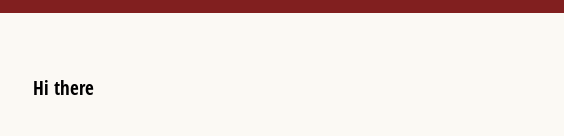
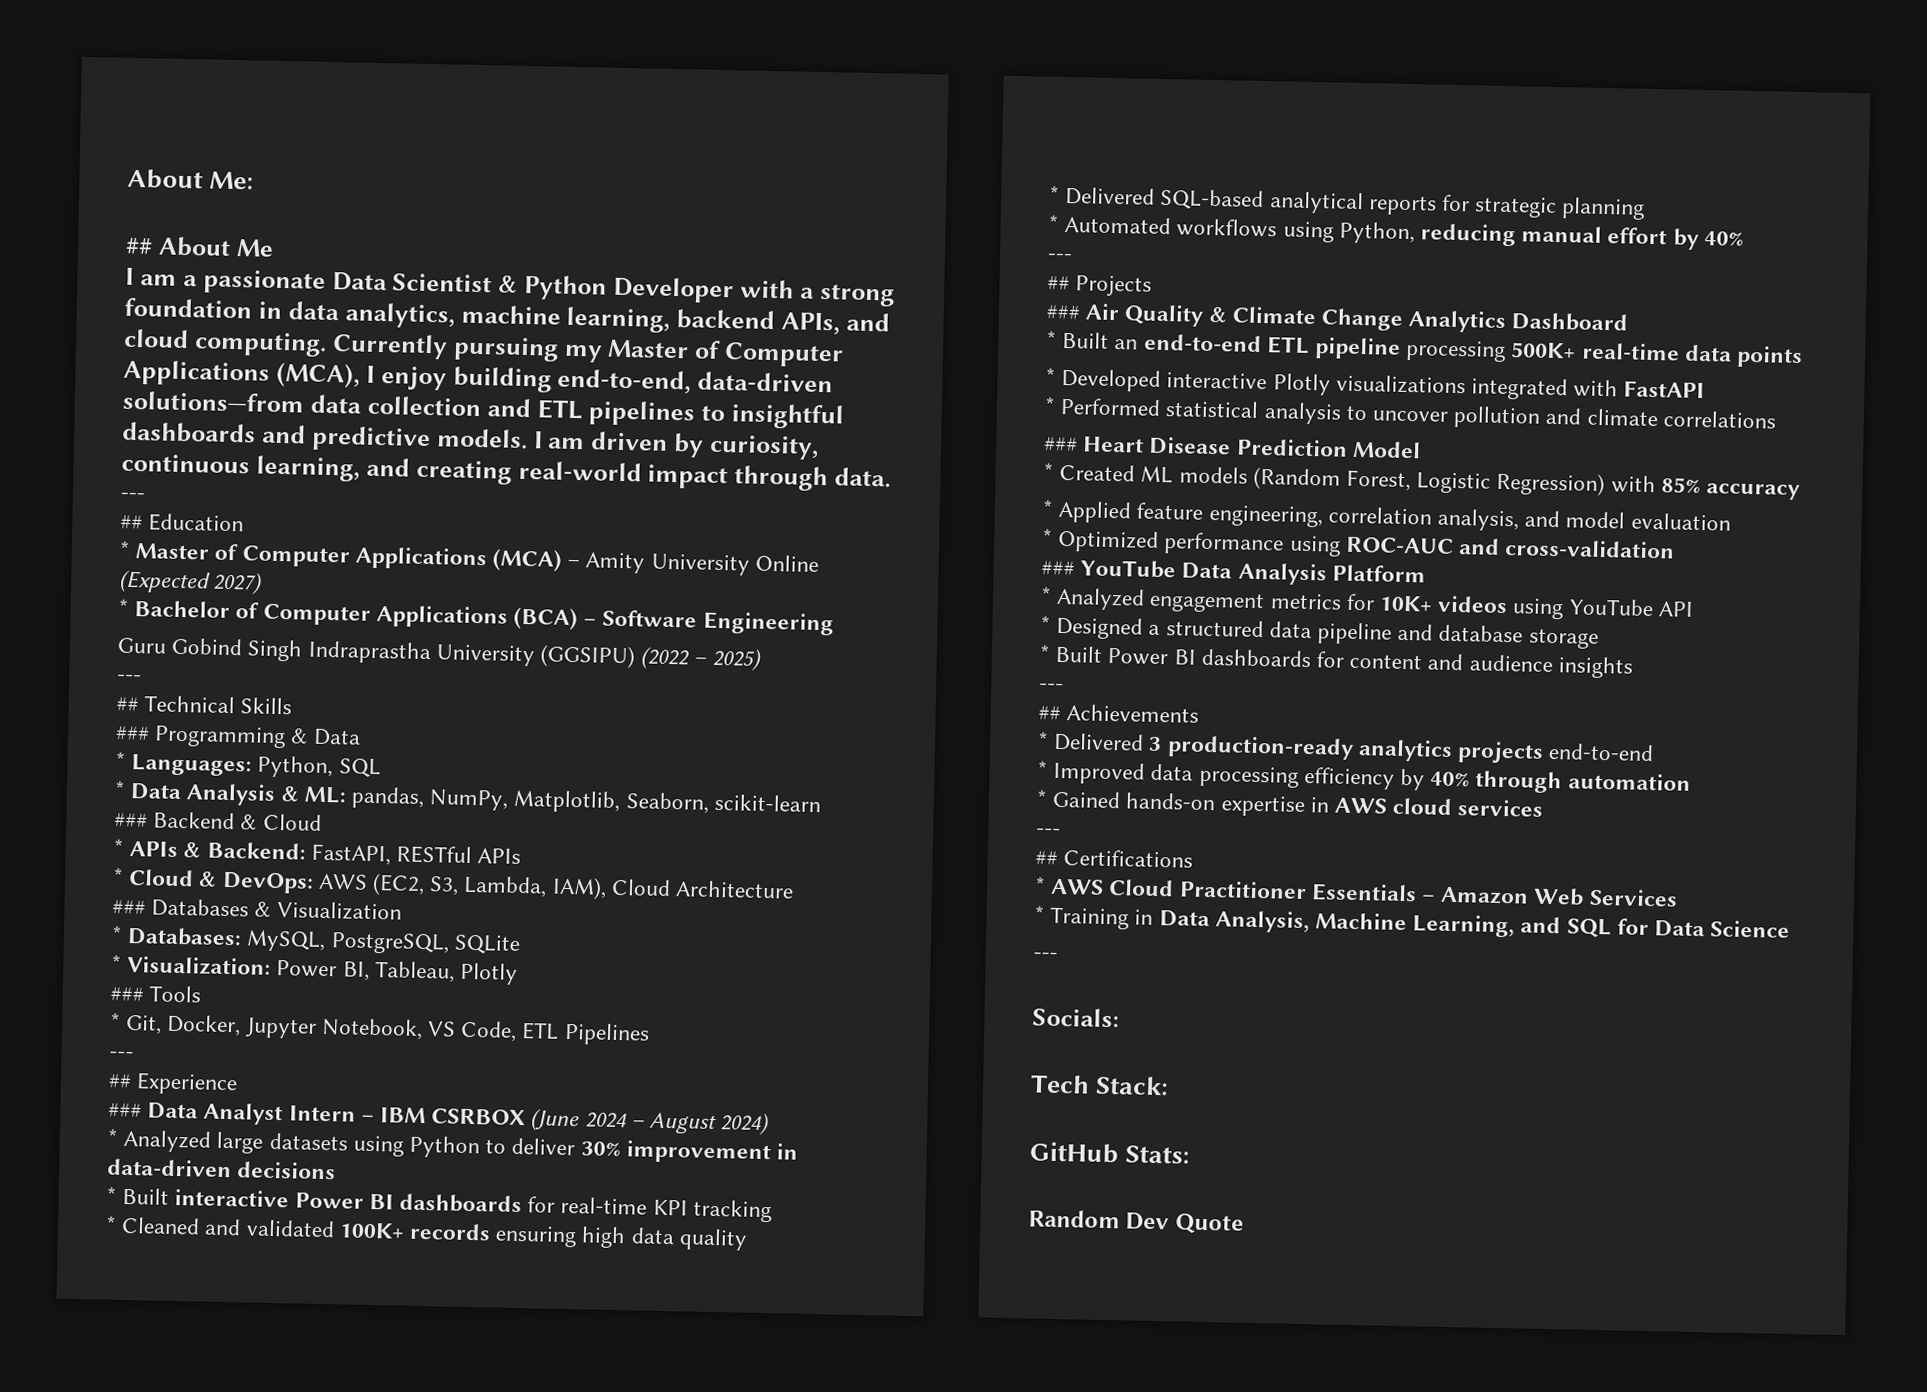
[33,80,94,95] Hi there -> [127,168,255,190] [125,236,274,257] [125,267,895,307] [124,297,891,336] [123,328,845,368] [123,359,834,395] [122,390,845,430] [122,421,820,460] [121,453,892,492] [120,492,145,501] [120,513,245,533] [119,540,819,576] [118,569,264,595] [118,598,834,636] [117,637,762,671] [117,674,142,683] [116,695,293,715] [115,725,361,749] [115,751,381,779] [114,780,821,814] [114,811,322,831] [113,838,522,866] [112,867,795,900] [112,898,402,921] [111,925,521,955] [111,954,519,985] [110,985,202,1003] [110,1012,650,1046] [109,1051,134,1060] [108,1072,239,1096] [108,1102,771,1136] [107,1128,799,1165] [107,1158,337,1180] [106,1186,772,1223] [105,1215,748,1251] [1049,185,1646,220] [1048,214,1744,250] [1047,253,1073,262] [1047,275,1153,297] [1046,303,1629,334] [1046,330,1804,369] [1045,367,1706,401] [1044,396,1776,429] [1044,436,1421,459] [1043,462,1801,501] [1042,499,1731,532] [1042,528,1676,559] [1041,559,1426,586] [1040,586,1694,620] [1040,615,1599,649] [1039,644,1633,679] [1039,683,1064,692] [1038,704,1200,723] [1037,731,1655,764] [1037,760,1691,794] [1036,789,1544,817] [1036,828,1061,837] [1035,849,1194,868] [1034,876,1678,907] [1034,905,1791,939] [1033,952,1058,960] [1032,1007,1119,1028] [1030,1074,1170,1096] [1029,1141,1191,1164] [1028,1209,1244,1235] About Me: // ## About Me // I am a passionate Data Scientist & Python Developer with a strong foundation in data analytics, machine learning, backend APIs, and cloud computing. Currently pursuing my Master of Computer Applications (MCA), I enjoy building end-to-end, data-driven solutions—from data collection and ETL pipelines to insightful dashboards and predictive models. I am driven by curiosity, continuous learning, and creating real-world impact through data. // --- // ## Education // * Master of Computer Applications (MCA) – Amity University Online (Expected 2027) // * Bachelor of Computer Applications (BCA) – Software Engineering // Guru Gobind Singh Indraprastha University (GGSIPU) (2022 – 2025) // --- // ## Technical Skills // ### Programming & Data // * Languages: Python, SQL // * Data Analysis & ML: pandas, NumPy, Matplotlib, Seaborn, scikit-learn // ### Backend & Cloud // * APIs & Backend: FastAPI, RESTful APIs // * Cloud & DevOps: AWS (EC2, S3, Lambda, IAM), Cloud Architecture // ### Databases & Visualization // * Databases: MySQL, PostgreSQL, SQLite // * Visualization: Power BI, Tableau, Plotly // ### Tools // * Git, Docker, Jupyter Notebook, VS Code, ETL Pipelines // --- // ## Experience // ### Data Analyst Intern – IBM CSRBOX (June 2024 – August 2024) // * Analyzed large datasets using Python to deliver 30% improvement in data-driven decisions // * Built interactive Power BI dashboards for real-time KPI tracking // * Cleaned and validated 100K+ records ensuring high data quality // * Delivered SQL-based analytical reports for strategic planning // * Automated workflows using Python, reducing manual effort by 40% // --- // ## Projects // ### Air Quality & Climate Change Analytics Dashboard // * Built an end-to-end ETL pipeline processing 500K+ real-time data points // * Developed interactive Plotly visualizations integrated with FastAPI // * Performed statistical analysis to uncover pollution and climate correlations // ### Heart Disease Prediction Model // * Created ML models (Random Forest, Logistic Regression) with 85% accuracy // * Applied feature engineering, correlation analysis, and model evaluation // * Optimized performance using ROC-AUC and cross-validation // ### YouTube Data Analysis Platform // * Analyzed engagement metrics for 10K+ videos using YouTube API // * Designed a structured data pipeline and database storage // * Built Power BI dashboards for content and audience insights // --- // ## Achievements // * Delivered 3 production-ready analytics projects end-to-end // * Improved data processing efficiency by 40% through automation // * Gained hands-on expertise in AWS cloud services // --- // ## Certifications // * AWS Cloud Practitioner Essentials – Amazon Web Services // * Training in Data Analysis, Machine Learning, and SQL for Data Science // --- // Socials: // Tech Stack: // GitHub Stats: // Random Dev Quote

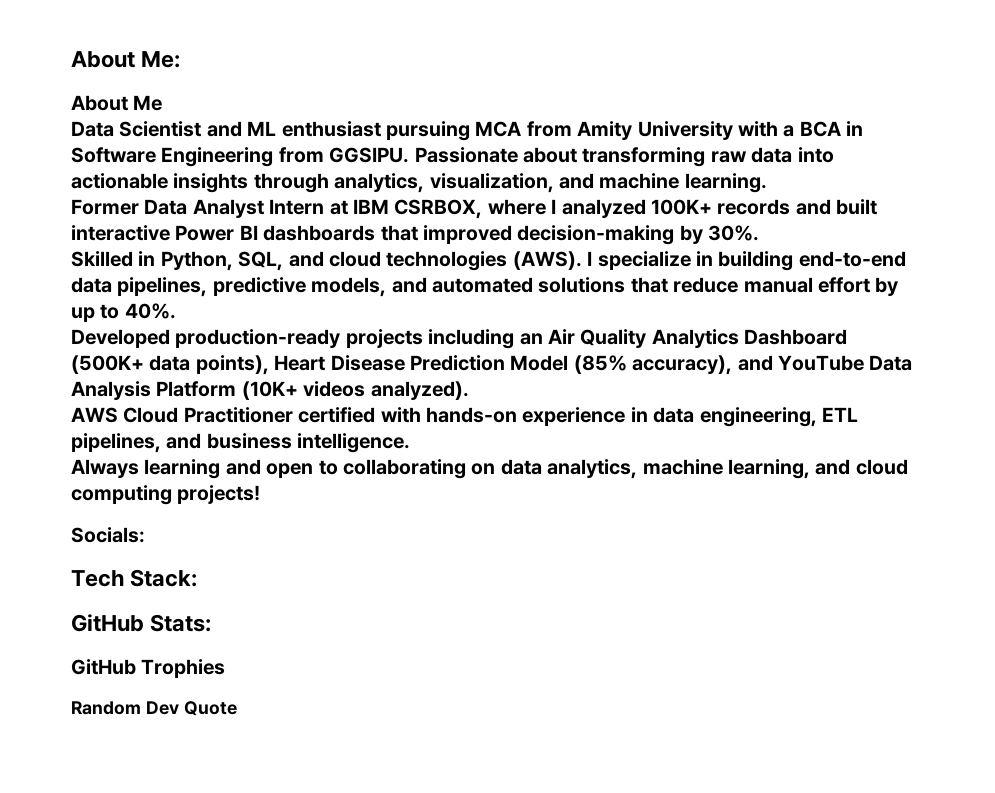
[125,237,153,255] ## -> (181, 59) none
[125,267,895,307] [124,297,891,336] [123,328,845,368] [123,359,834,395] [122,390,845,430] [122,421,820,460] [121,453,892,492] [120,492,145,501] [120,513,245,533] [119,540,819,576] [118,569,264,595] [118,598,834,636] [117,637,762,671] [117,674,142,683] [116,695,293,715] [115,725,361,749] [115,751,381,779] [114,780,821,814] [114,811,322,831] [113,838,522,866] [112,867,795,900] [112,898,402,921] [111,925,521,955] [111,954,519,985] [110,985,202,1003] [110,1012,650,1046] [109,1051,134,1060] [108,1072,239,1096] [108,1102,771,1136] [107,1128,799,1165] [107,1158,337,1180] [106,1186,772,1223] [105,1215,748,1251] [1049,185,1646,220] [1048,214,1744,250] [1047,253,1073,262] [1047,275,1153,297] [1046,303,1629,334] [1046,330,1804,369] [1045,367,1706,401] [1044,396,1776,429] [1044,436,1421,459] [1043,462,1801,501] [1042,499,1731,532] [1042,528,1676,559] [1041,559,1426,586] [1040,586,1694,620] [1040,615,1599,649] [1039,644,1633,679] [1039,683,1064,692] [1038,704,1200,723] [1037,731,1655,764] [1037,760,1691,794] [1036,789,1544,817] [1036,828,1061,837] [1035,849,1194,868] [1034,876,1678,907] [1034,905,1791,939] [1033,952,1058,960] I am a passionate Data Scientist & Python Developer with a strong foundation in data analytics, machine learning, backend APIs, and cloud computing. Currently pursuing my Master of Computer Applications (MCA), I enjoy building end-to-end, data-driven solutions—from data collection and ETL pipelines to insightful dashboards and predictive models. I am driven by curiosity, continuous learning, and creating real-world impact through data. // --- // ## Education // * Master of Computer Applications (MCA) – Amity University Online (Expected 2027) // * Bachelor of Computer Applications (BCA) – Software Engineering // Guru Gobind Singh Indraprastha University (GGSIPU) (2022 – 2025) // --- // ## Technical Skills // ### Programming & Data // * Languages: Python, SQL // * Data Analysis & ML: pandas, NumPy, Matplotlib, Seaborn, scikit-learn // ### Backend & Cloud // * APIs & Backend: FastAPI, RESTful APIs // * Cloud & DevOps: AWS (EC2, S3, Lambda, IAM), Cloud Architecture // ### Databases & Visualization // * Databases: MySQL, PostgreSQL, SQLite // * Visualization: Power BI, Tableau, Plotly // ### Tools // * Git, Docker, Jupyter Notebook, VS Code, ETL Pipelines // --- // ## Experience // ### Data Analyst Intern – IBM CSRBOX (June 2024 – August 2024) // * Analyzed large datasets using Python to deliver 30% improvement in data-driven decisions // * Built interactive Power BI dashboards for real-time KPI tracking // * Cleaned and validated 100K+ records ensuring high data quality // * Delivered SQL-based analytical reports for strategic planning // * Automated workflows using Python, reducing manual effort by 40% // --- // ## Projects // ### Air Quality & Climate Change Analytics Dashboard // * Built an end-to-end ETL pipeline processing 500K+ real-time data points // * Developed interactive Plotly visualizations integrated with FastAPI // * Performed statistical analysis to uncover pollution and climate correlations // ### Heart Disease Prediction Model // * Created ML models (Random Forest, Logistic Regression) with 85% accuracy // * Applied feature engineering, correlation analysis, and model evaluation // * Optimized performance using ROC-AUC and cross-validation // ### YouTube Data Analysis Platform // * Analyzed engagement metrics for 10K+ videos using YouTube API // * Designed a structured data pipeline and database storage // * Built Power BI dashboards for content and audience insights // --- // ## Achievements // * Delivered 3 production-ready analytics projects end-to-end // * Improved data processing efficiency by 40% through automation // * Gained hands-on expertise in AWS cloud services // --- // ## Certifications // * AWS Cloud Practitioner Essentials – Amazon Web Services // * Training in Data Analysis, Machine Learning, and SQL for Data Science // --- -> [71,121,864,141] [71,147,834,167] [71,173,767,193] [71,199,878,219] [71,225,760,245] [71,251,906,271] [71,277,899,297] [71,303,176,322] [71,329,848,349] [71,355,913,375] [71,381,469,400] [71,407,858,427] [71,433,411,453] [71,459,908,479] [71,485,261,505] Data Scientist and ML enthusiast pursuing MCA from Amity University with a BCA in Software Engineering from GGSIPU. Passionate about transforming raw data into actionable insights through analytics, visualization, and machine learning. // Former Data Analyst Intern at IBM CSRBOX, where I analyzed 100K+ records and built interactive Power BI dashboards that improved decision-making by 30%. // Skilled in Python, SQL, and cloud technologies (AWS). I specialize in building end-to-end data pipelines, predictive models, and automated solutions that reduce manual effort by up to 40%. // Developed production-ready projects including an Air Quality Analytics Dashboard (500K+ data points), Heart Disease Prediction Model (85% accuracy), and YouTube Data Analysis Platform (10K+ videos analyzed). // AWS Cloud Practitioner certified with hands-on experience in data engineering, ETL pipelines, and business intelligence. // Always learning and open to collaborating on data analytics, machine learning, and cloud computing projects!
(1191, 1154) none -> [71,659,226,678] // GitHub Trophies

